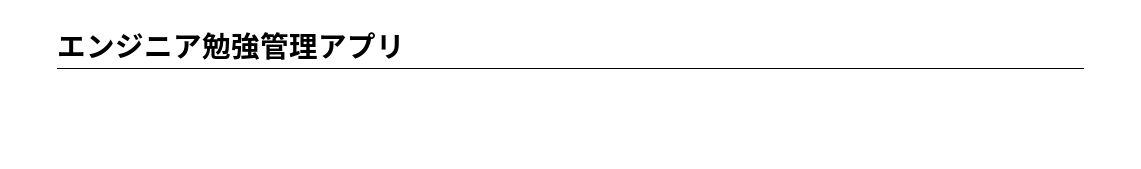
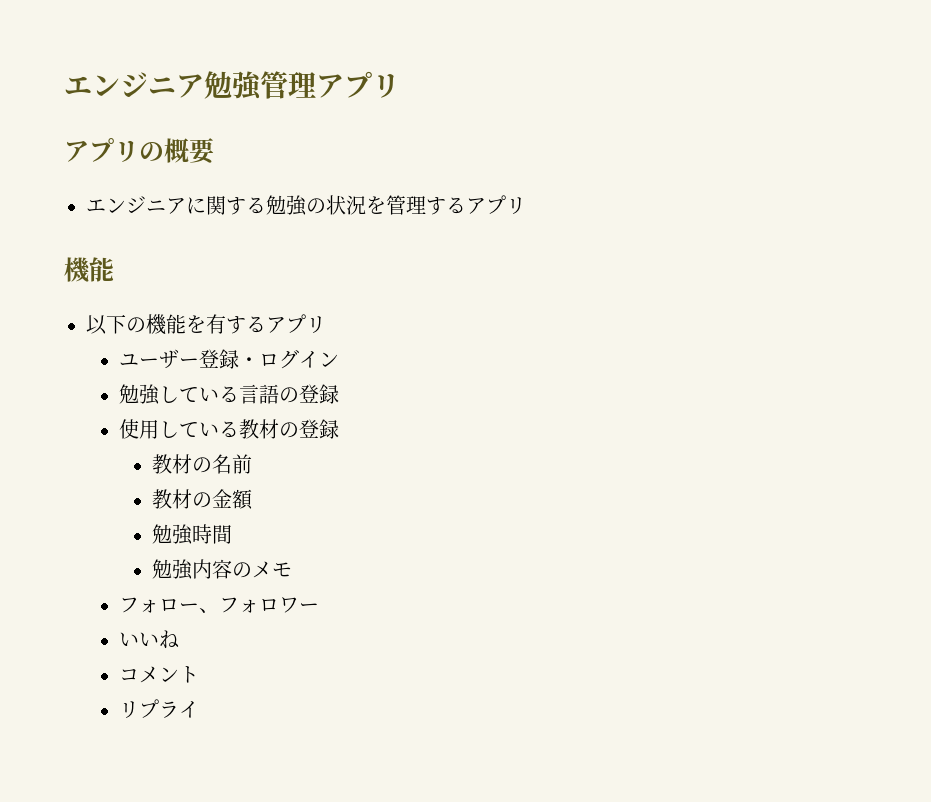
(405, 47) none -> [64,138,215,164] [86,195,526,216] [64,257,114,283] [86,314,326,335] [119,349,340,369] [119,384,340,405] [119,419,340,439] [152,454,253,474] [152,489,254,510] [152,524,233,545] [152,559,293,580] [119,597,320,613] [119,630,180,649] [119,666,200,683] [119,699,200,718] // アプリの概要 // エンジニアに関する勉強の状況を管理するアプリ // 機能 // 以下の機能を有するアプリ // ユーザー登録・ログイン // 勉強している言語の登録 // 使用している教材の登録 // 教材の名前 // 教材の金額 // 勉強時間 // 勉強内容のメモ // フォロー、フォロワー // いいね // コメント // リプライ

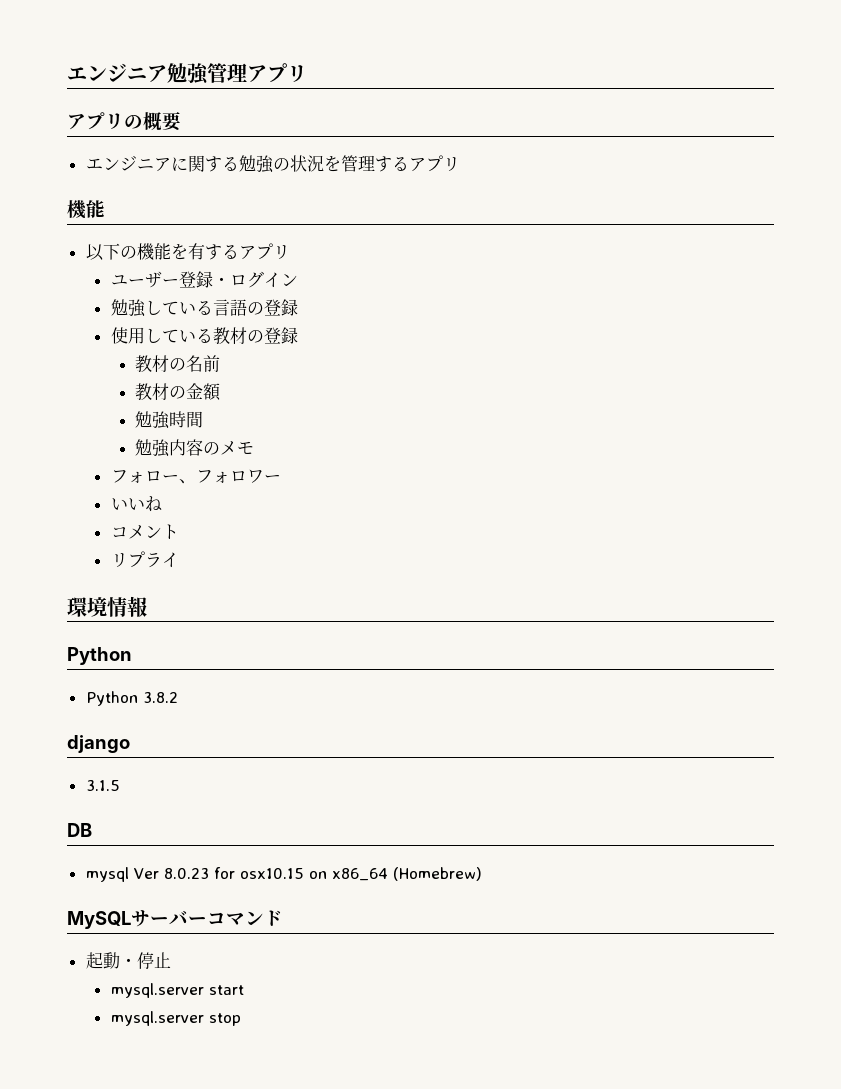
(200, 709) none -> [67,596,147,617] [67,647,132,665] [85,691,178,706] [67,735,130,753] [85,780,120,791] [67,823,92,837] [85,867,482,882] [67,910,283,929] [85,952,171,969] [110,983,244,998] [110,1011,241,1026] // 環境情報 // Python // Python 3.8.2 // django // 3.1.5 // DB // mysql Ver 8.0.23 for osx10.15 on x86_64 (Homebrew) // MySQLサーバーコマンド // 起動・停止 // mysql.server start // mysql.server stop

